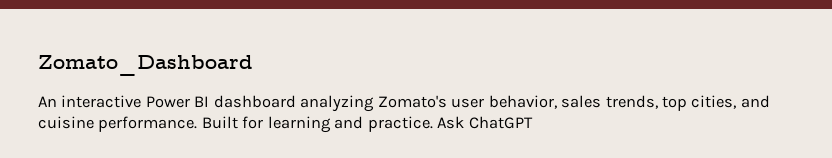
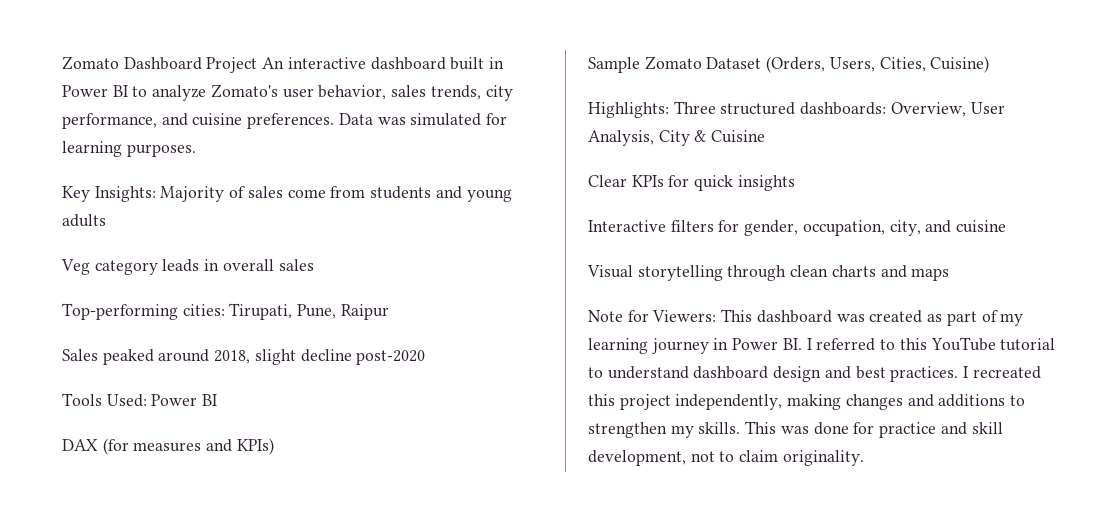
[38,55,253,76] [38,95,375,112] Zomato_Dashboard // An interactive Power BI dashboard analyzing -> [62,56,505,73] [62,85,207,101] Zomato Dashboard Project An interactive dashboard built in Power BI to analyze
[662,95,770,111] [38,116,533,133] top cities, and cuisine performance. Built for learning and practice. Ask ChatGPT -> [485,85,513,101] [62,113,508,129] [62,141,196,157] [62,186,512,202] [62,214,106,227] [61,259,314,275] [62,303,389,320] [62,349,426,365] [62,393,218,407] [62,438,274,455] [588,56,990,73] [588,101,1005,118] [588,130,766,146] [588,175,795,191] [588,220,1007,236] [587,265,950,281] [588,309,1024,326] [588,337,1056,354] [588,366,1041,382] [588,394,1026,410] [588,421,1003,438] [588,450,864,466] city performance, and cuisine preferences. Data was simulated for learning purposes. // Key Insights: Majority of sales come from students and young adults // Veg category leads in overall sales // Top-performing cities: Tirupati, Pune, Raipur // Sales peaked around 2018, slight decline post-2020 // Tools Used: Power BI // DAX (for measures and KPIs) // Sample Zomato Dataset (Orders, Users, Cities, Cuisine) // Highlights: Three structured dashboards: Overview, User Analysis, City & Cuisine // Clear KPIs for quick insights // Interactive filters for gender, occupation, city, and cuisine // Visual storytelling through clean charts and maps // Note for Viewers: This dashboard was created as part of my learning journey in Power BI. I referred to this YouTube tutorial to understand dashboard design and best practices. I recreated this project independently, making changes and additions to strengthen my skills. This was done for practice and skill development, not to claim originality.

